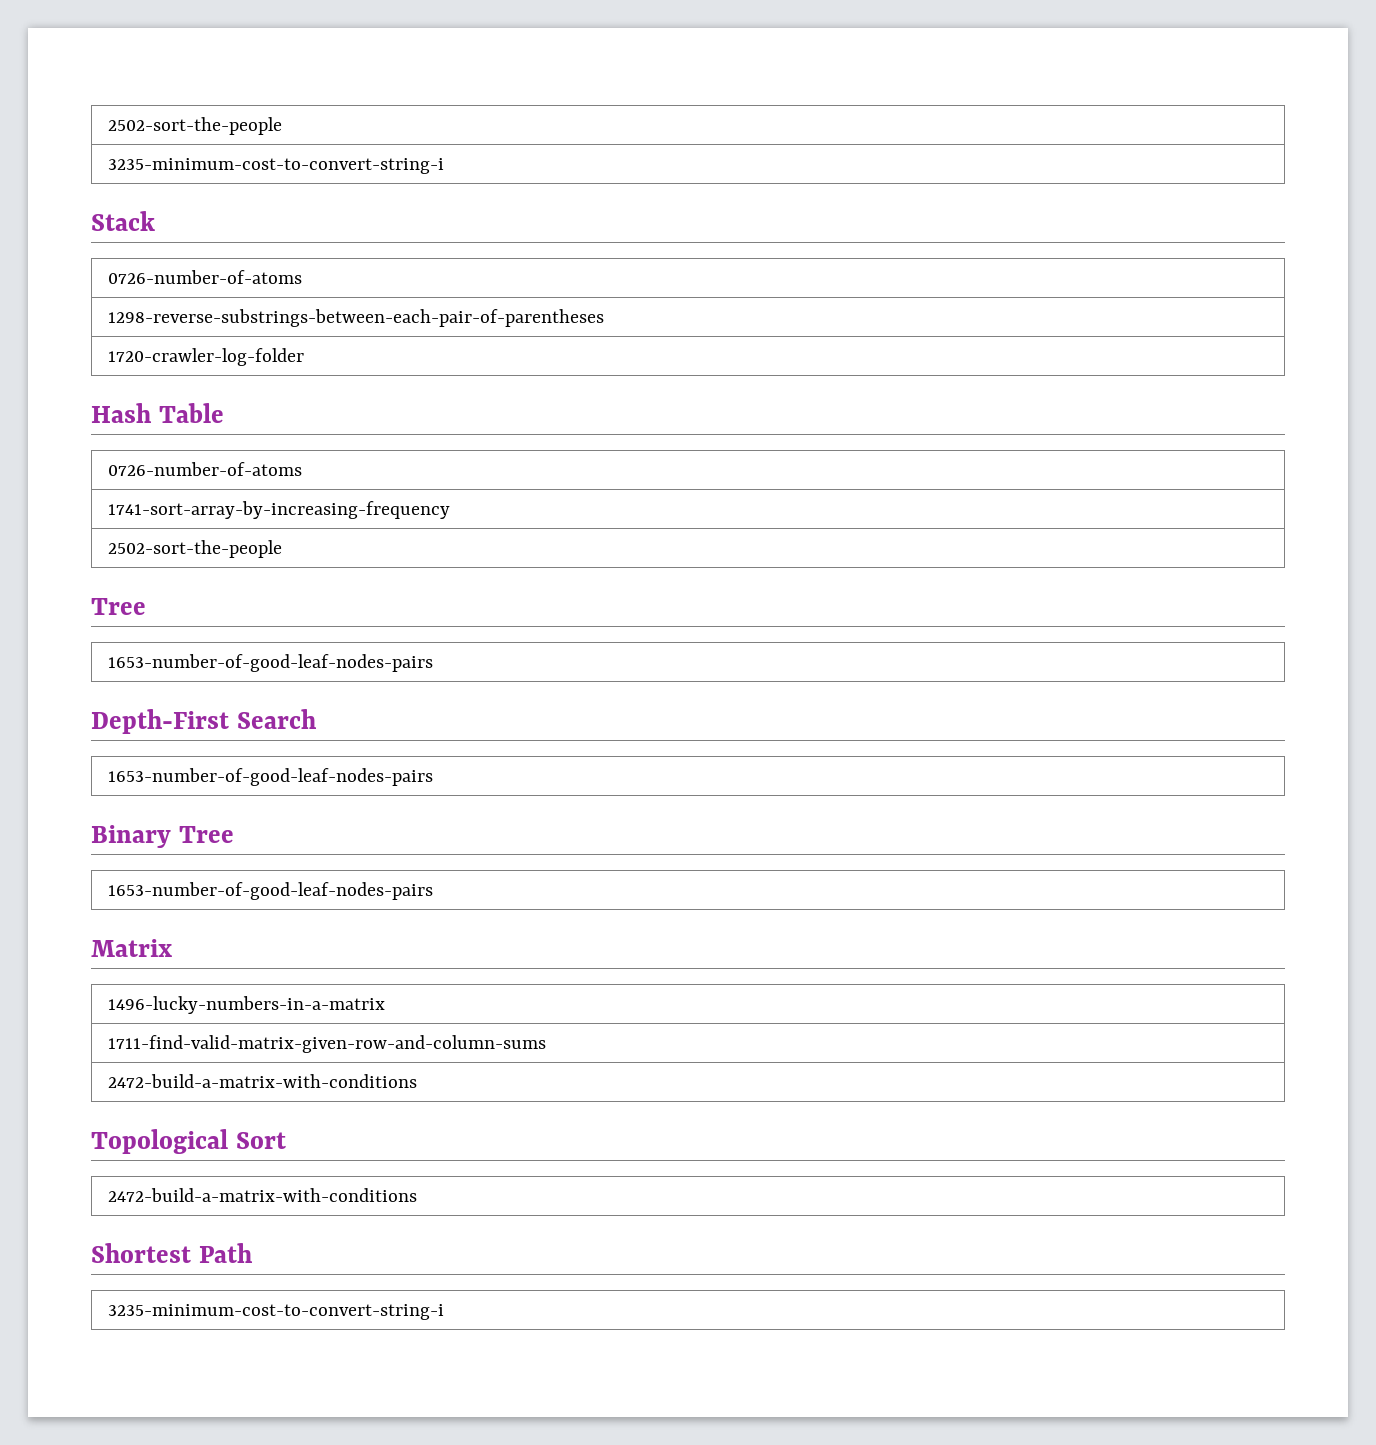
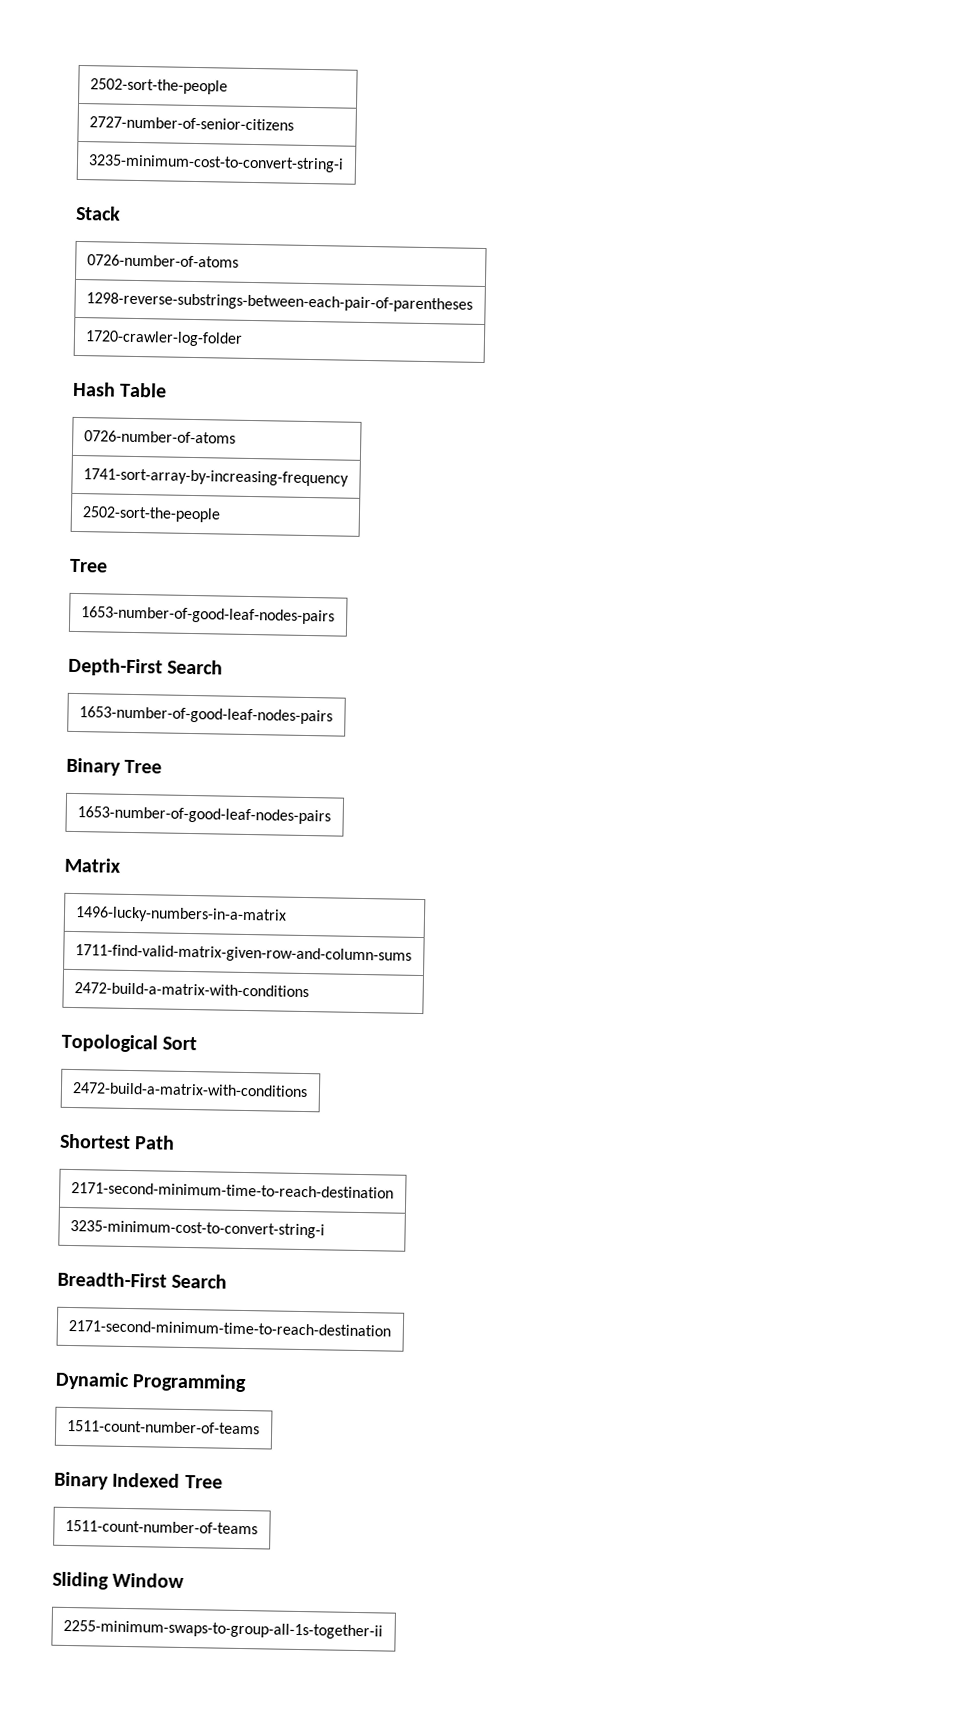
[107,117,282,135] 2502-sort-the-people -> [89,78,228,95] [88,116,294,131] 2502-sort-the-people // 2727-number-of-senior-citizens
[107,1304,444,1320] // 3235-minimum-cost-to-convert-string-i -> [70,1181,394,1199] [69,1219,325,1239] [57,1271,228,1289] [67,1319,391,1337] [55,1371,248,1393] [66,1419,260,1435] [54,1471,223,1490] [64,1519,258,1535] [52,1571,185,1590] [62,1619,383,1640] // 2171-second-minimum-time-to-reach-destination // 3235-minimum-cost-to-convert-string-i // Breadth-First Search // 2171-second-minimum-time-to-reach-destination // Dynamic Programming // 1511-count-number-of-teams // Binary Indexed Tree // 1511-count-number-of-teams // Sliding Window // 2255-minimum-swaps-to-group-all-1s-together-ii

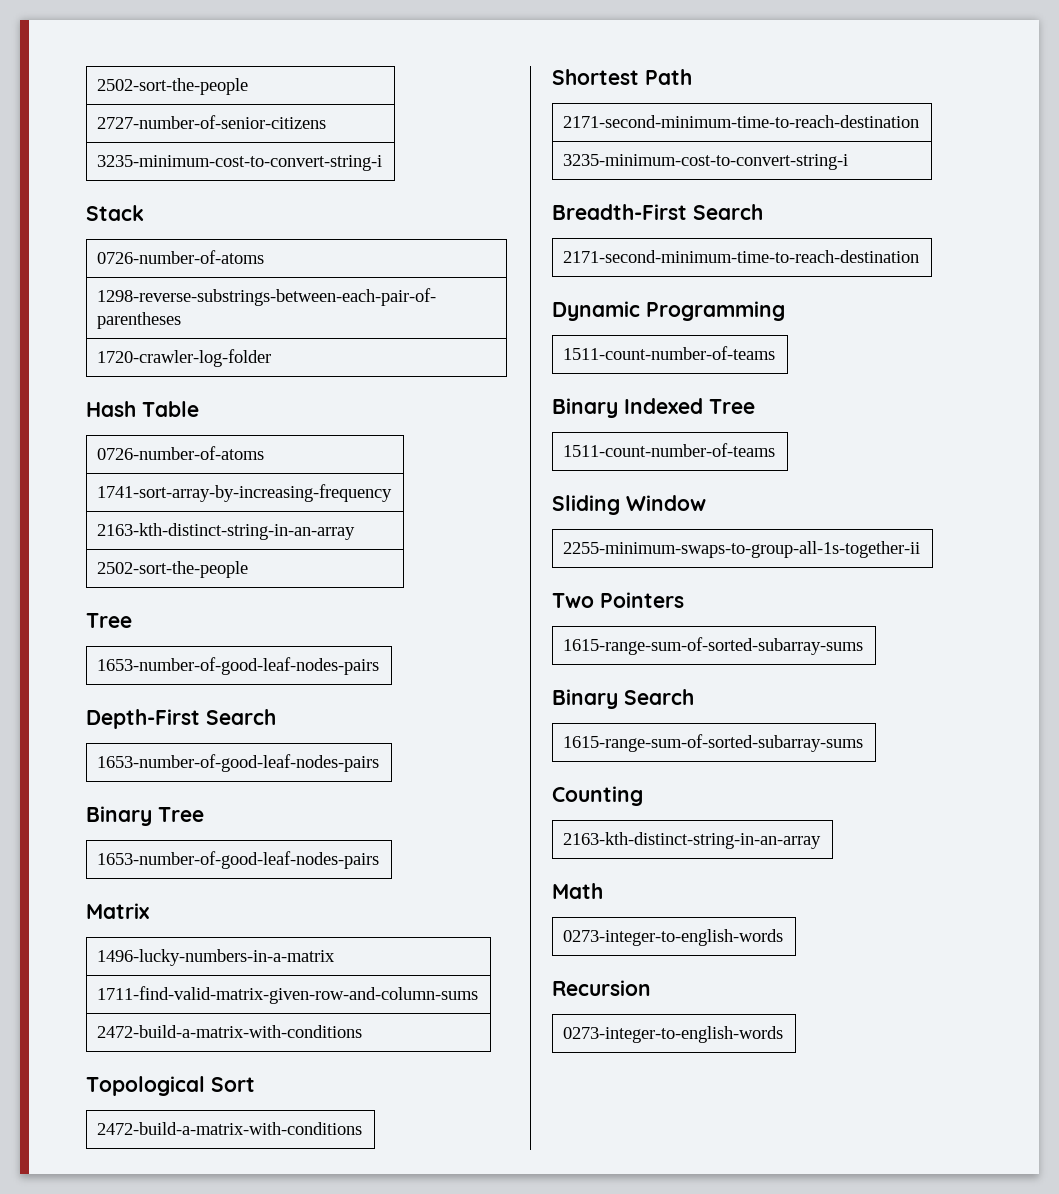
(349, 477) none -> [97,523,356,540] // 2163-kth-distinct-string-in-an-array
(383, 1629) none -> [552,592,684,608] [563,637,864,655] [552,689,694,709] [563,734,864,752] [552,786,643,806] [563,832,822,849] [552,883,603,899] [563,929,784,946] [552,980,651,996] [563,1026,784,1043] // Two Pointers // 1615-range-sum-of-sorted-subarray-sums // Binary Search // 1615-range-sum-of-sorted-subarray-sums // Counting // 2163-kth-distinct-string-in-an-array // Math // 0273-integer-to-english-words // Recursion // 0273-integer-to-english-words

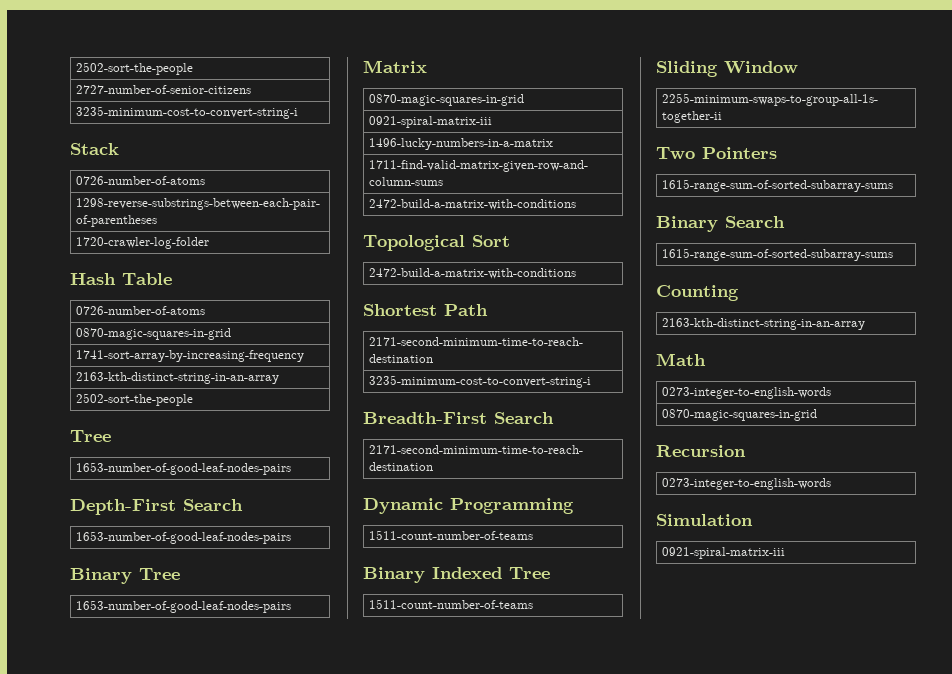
(265, 453) none -> [76,328,232,340] // 0870-magic-squares-in-grid
(149, 911) none -> [369,94,525,106] [369,116,493,128] // 0870-magic-squares-in-grid // 0921-spiral-matrix-iii
(784, 937) none -> [662,409,818,421] // 0870-magic-squares-in-grid
(784, 1034) none -> [656,514,753,526] [662,547,786,559] // Simulation // 0921-spiral-matrix-iii

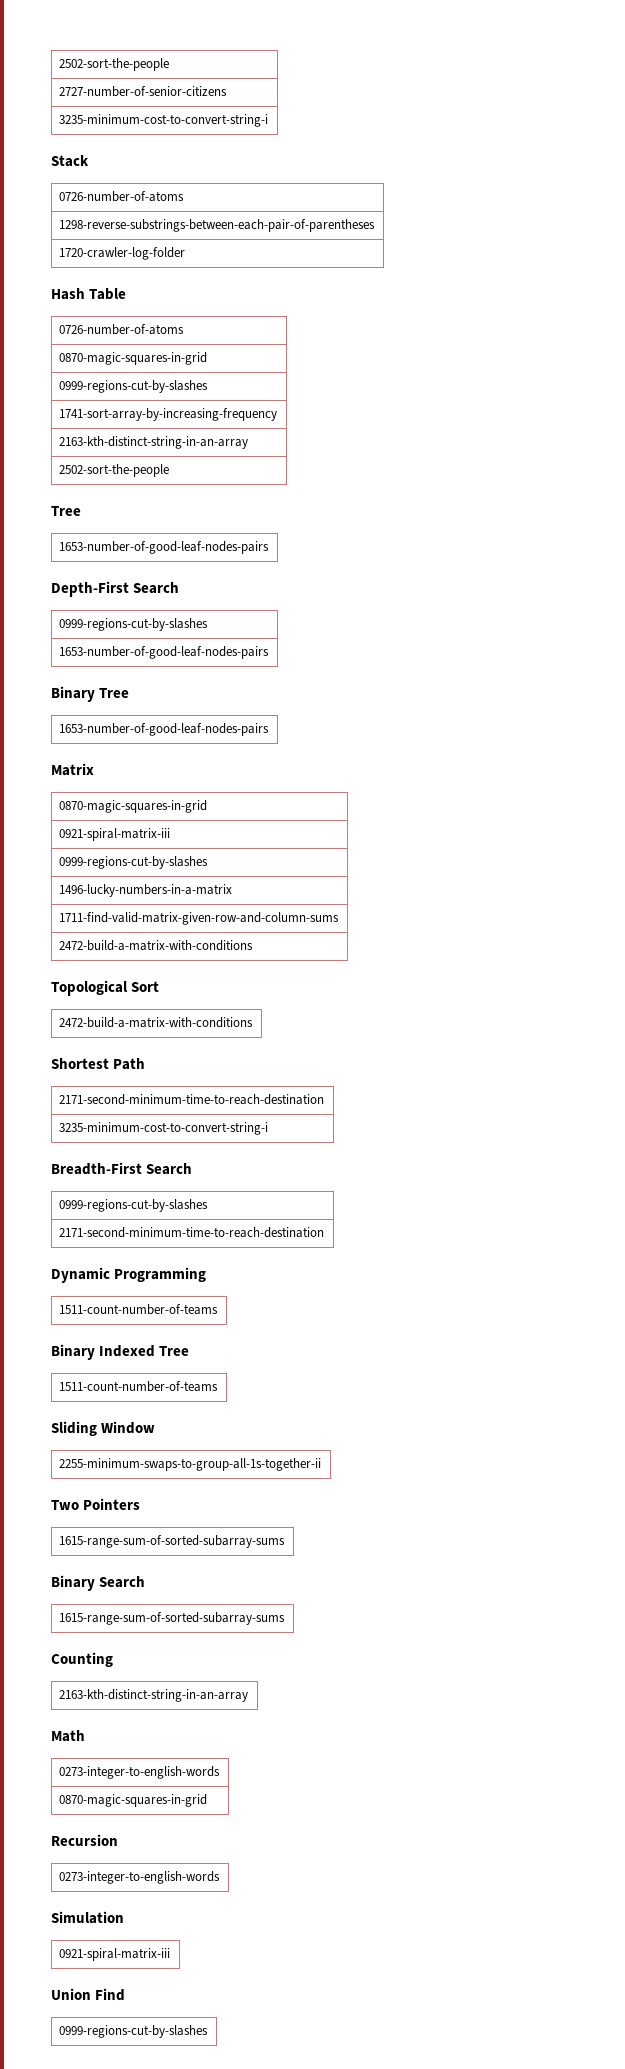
(232, 334) none -> [59,380,209,393] // 0999-regions-cut-by-slashes
(243, 505) none -> [59,618,209,631] // 0999-regions-cut-by-slashes
(493, 122) none -> [59,856,209,869] // 0999-regions-cut-by-slashes
(554, 418) none -> [59,1199,209,1212] // 0999-regions-cut-by-slashes
(786, 553) none -> [51,1988,126,2001] [59,2025,209,2038] // Union Find // 0999-regions-cut-by-slashes

